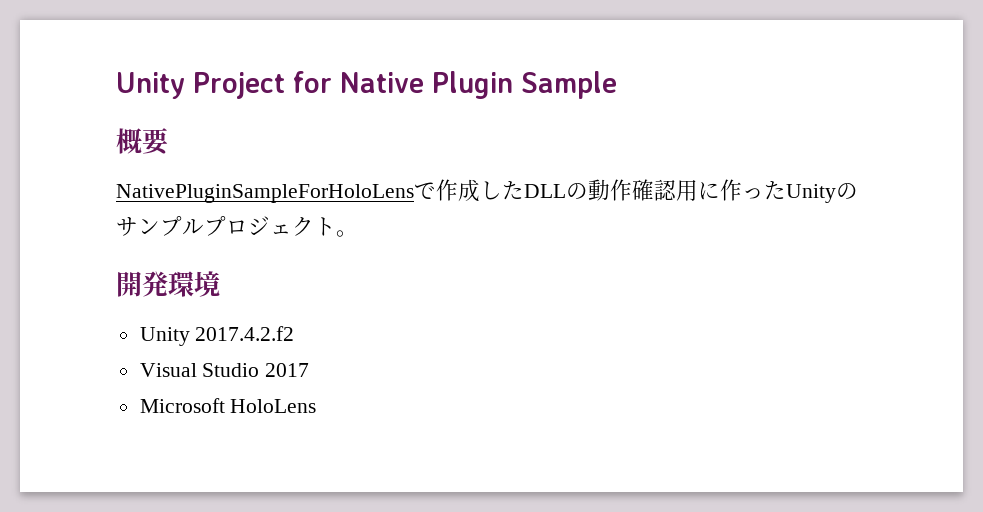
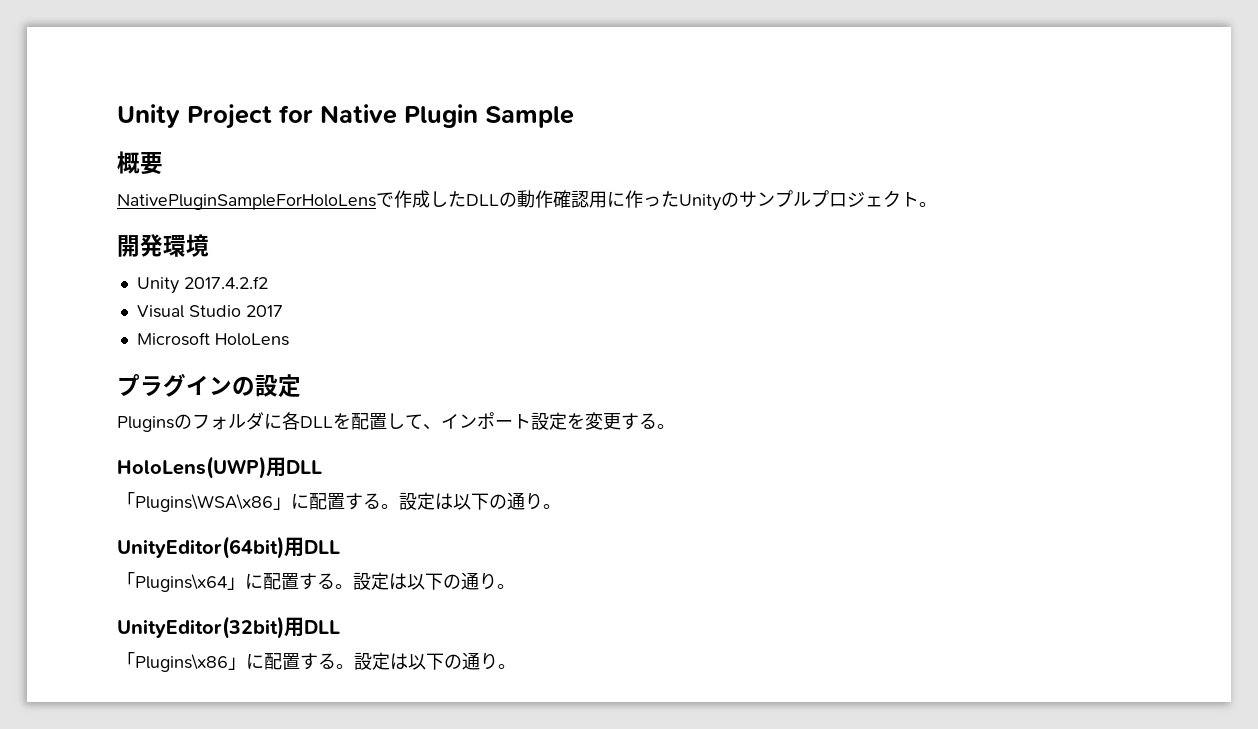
(317, 406) none -> [117,373,301,398] [117,412,675,432] [117,456,322,479] [117,492,561,512] [117,536,340,559] [117,572,515,592] [117,616,340,639] [117,652,516,672] // プラグインの設定 // Pluginsのフォルダに各DLLを配置して、インポート設定を変更する。 // HoloLens(UWP)用DLL // 「Plugins\WSA\x86」に配置する。設定は以下の通り。 // UnityEditor(64bit)用DLL // 「Plugins\x64」に配置する。設定は以下の通り。 // UnityEditor(32bit)用DLL // 「Plugins\x86」に配置する。設定は以下の通り。

